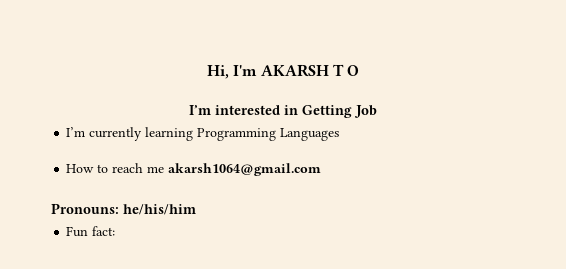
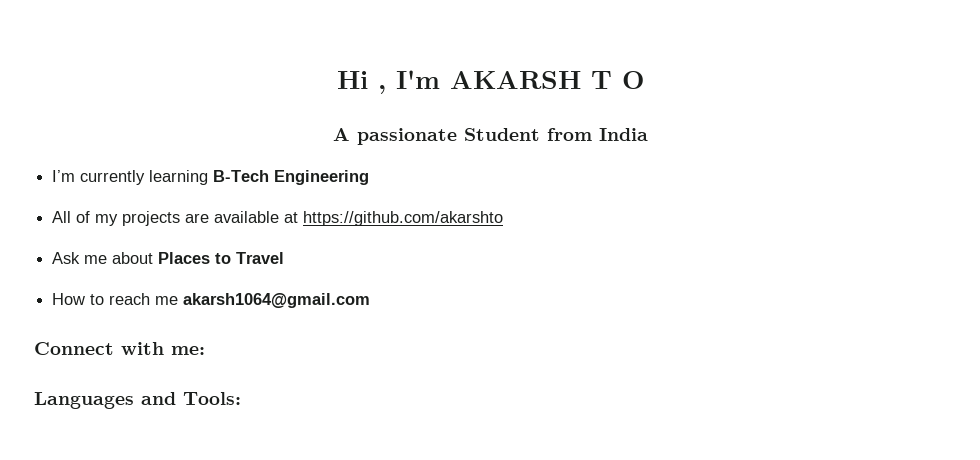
[206,65,229,79] Hi, -> [336,71,386,94] Hi ,
[189,105,377,118] [66,127,340,141] I’m interested in Getting Job // I’m currently learning Programming Languages -> [332,128,648,145] [52,170,370,185] [52,211,504,226] [52,252,285,264] A passionate Student from India // I’m currently learning B-Tech Engineering // All of my projects are available at https://github.com/akarshto // Ask me about Places to Travel
[51,203,196,215] [66,226,116,237] Pronouns: he/his/him // Fun fact: -> [34,342,205,355] [34,392,241,409] Connect with me: // Languages and Tools:

